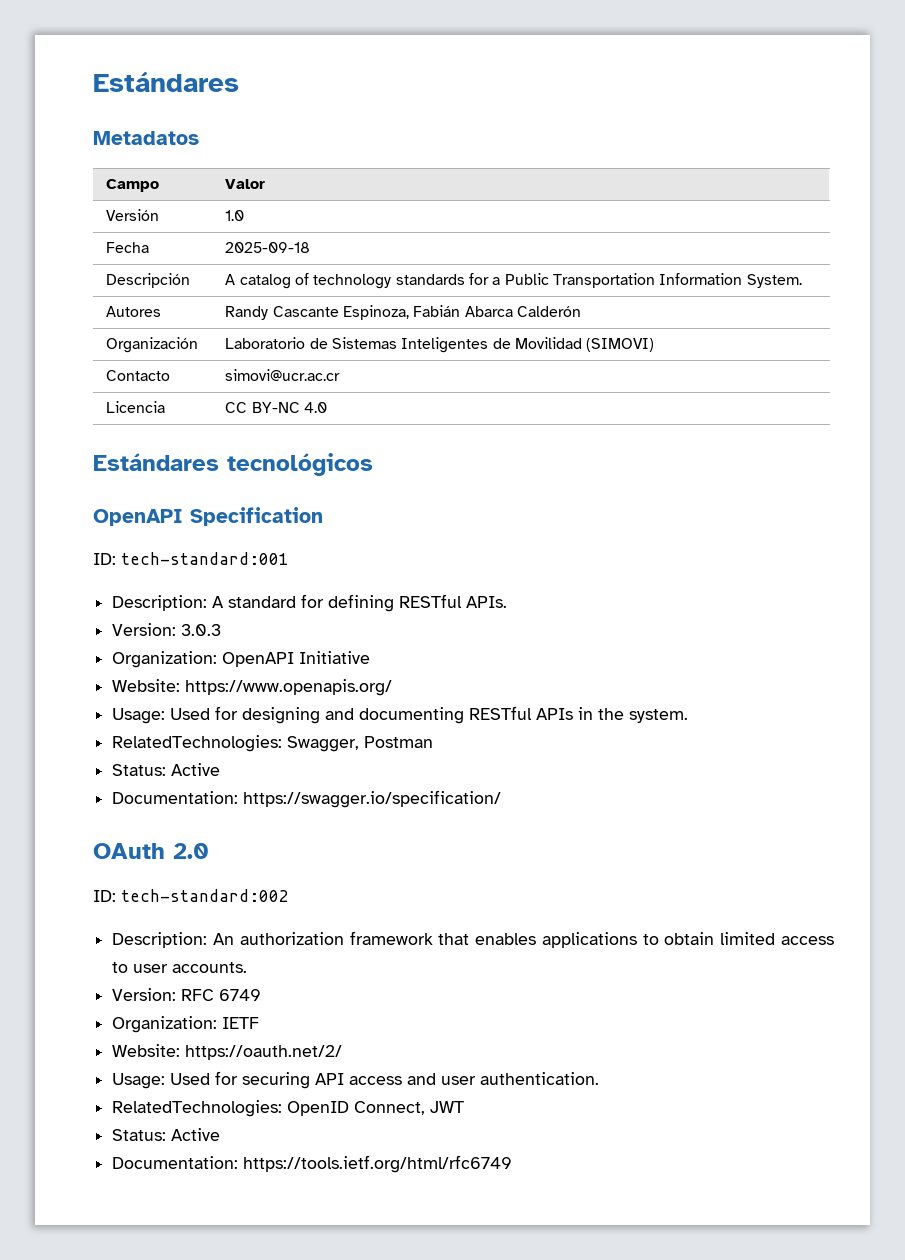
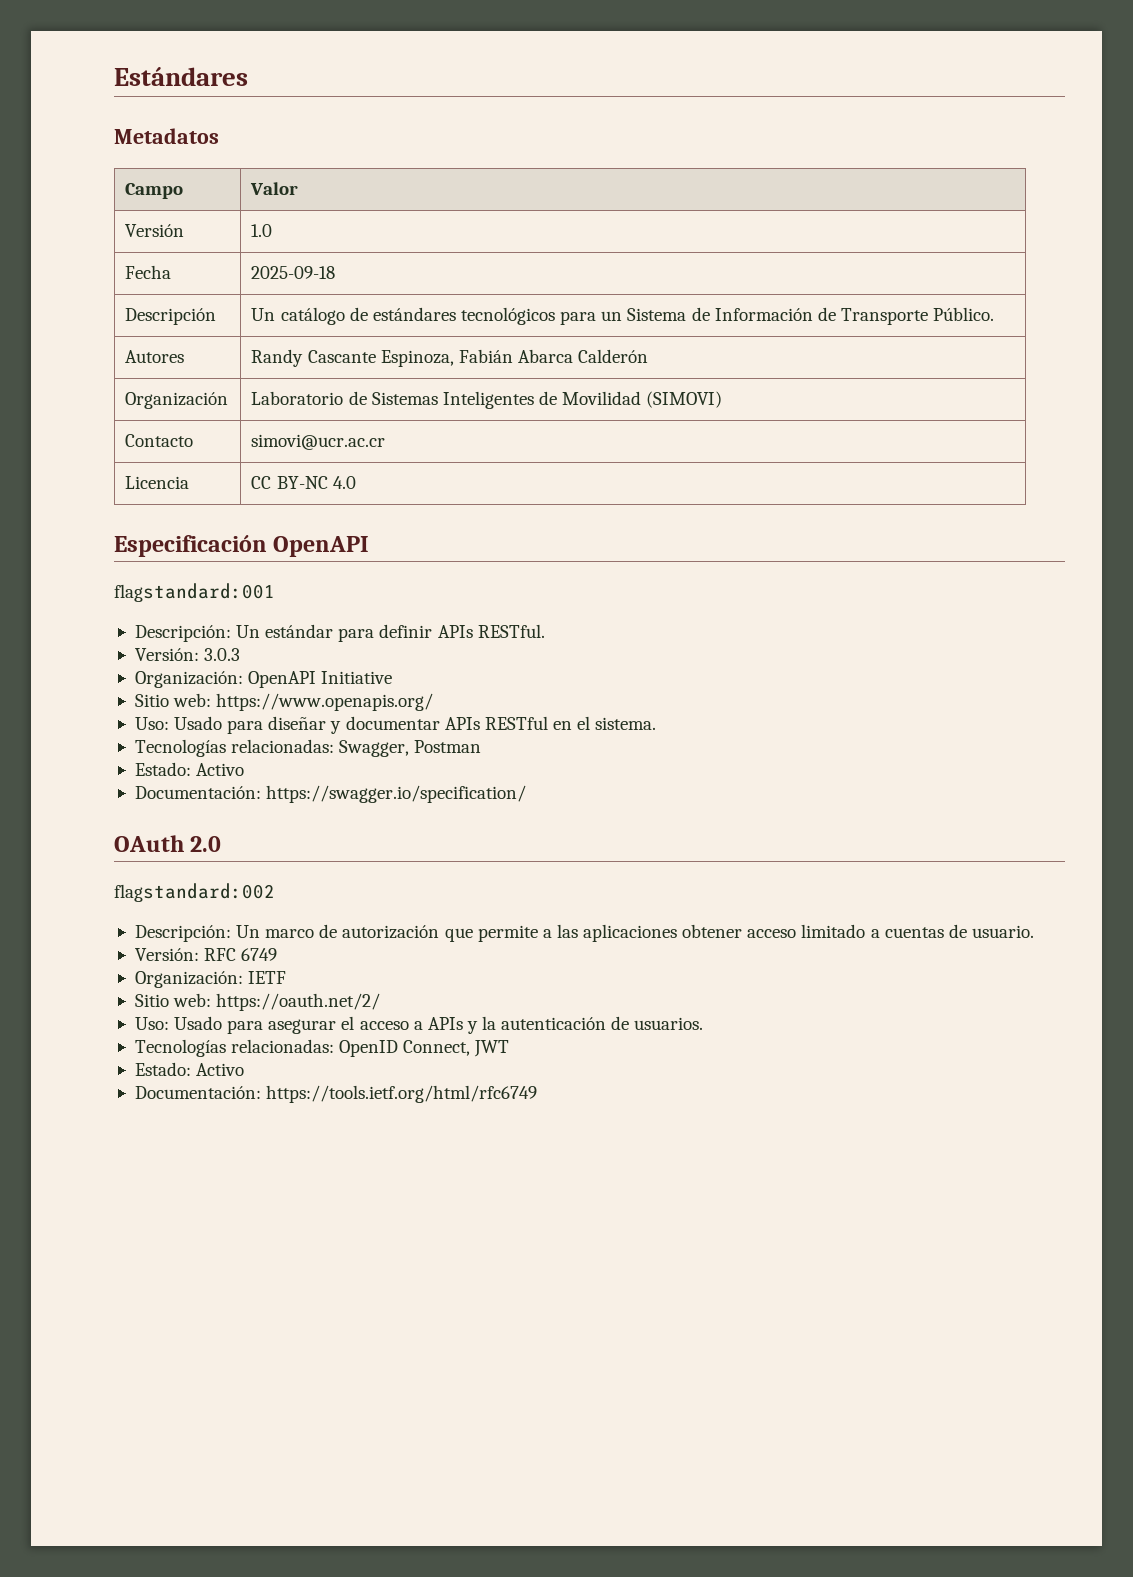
[225,273,802,289] A catalog of technology standards for a Public Transportation Information System. -> [251,307,995,325] Un catálogo de estándares tecnológicos para un Sistema de Información de Transporte Público.
[93,453,373,476] [93,507,323,526] [93,552,289,565] [112,594,508,612] [112,623,177,636] Estándares tecnológicos // OpenAPI Specification // ID: tech-standard:001 // Description: A standard for defining RESTful APIs. // Version: -> [114,535,370,557] [114,583,275,602] [134,624,545,642] [134,648,199,661] Especificación OpenAPI // flagstandard:001 // Descripción: Un estándar para definir APIs RESTful. // Versión:
[112,651,218,668] Organization: -> [134,671,243,688] Organización:
[112,679,181,692] Website: -> [134,693,212,707] Sitio web:
[112,706,689,724] [112,735,283,752] Usage: Used for designing and documenting RESTful APIs in the system. // RelatedTechnologies: -> [134,716,657,734] [134,739,335,757] Uso: Usado para diseñar y documentar APIs RESTful en el sistema. // Tecnologías relacionadas:
[112,763,221,776] [112,791,239,804] Status: Active // Documentation: -> [134,762,245,776] [134,786,261,799] Estado: Activo // Documentación:
[93,889,289,902] [112,931,834,948] [112,962,248,973] [112,988,177,1001] ID: tech-standard:002 // Description: An authorization framework that enables applications to obtain limited access to user accounts. // Version: -> [114,883,275,902] [134,924,1034,942] [134,948,199,961] flagstandard:002 // Descripción: Un marco de autorización que permite a las aplicaciones obtener acceso limitado a cuentas de usuario. // Versión:
[112,1016,218,1033] Organization: -> [134,971,243,988] Organización:
[112,1044,181,1057] Website: -> [134,993,212,1007] Sitio web:
[112,1071,600,1089] [112,1100,283,1117] Usage: Used for securing API access and user authentication. // RelatedTechnologies: -> [134,1016,704,1034] [134,1039,335,1057] Uso: Usado para asegurar el acceso a APIs y la autenticación de usuarios. // Tecnologías relacionadas:
[112,1128,221,1141] [112,1156,239,1169] Status: Active // Documentation: -> [134,1062,245,1076] [134,1086,261,1099] Estado: Activo // Documentación:

